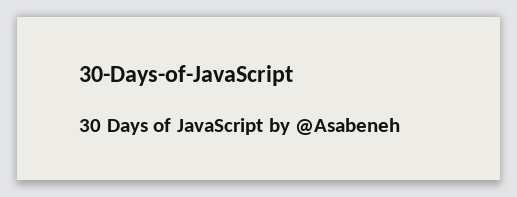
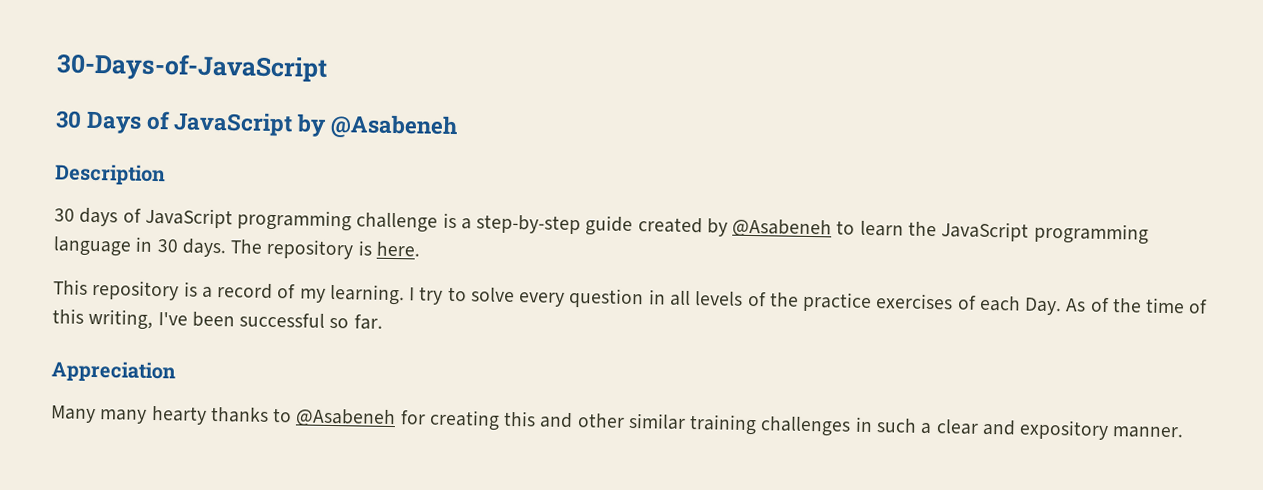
(401, 126) none -> [54,163,166,187] [54,207,1149,245] [53,236,421,260] [53,279,1209,316] [52,308,383,331] [51,360,176,384] [50,405,1185,441] // Description // 30 days of JavaScript programming challenge is a step-by-step guide created by @Asabeneh to learn the JavaScript programming language in 30 days. The repository is here. // This repository is a record of my learning. I try to solve every question in all levels of the practice exercises of each Day. As of the time of this writing, I've been successful so far. // Appreciation // Many many hearty thanks to @Asabeneh for creating this and other similar training challenges in such a clear and expository manner.

